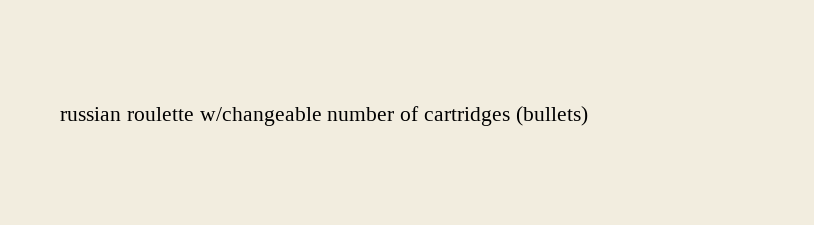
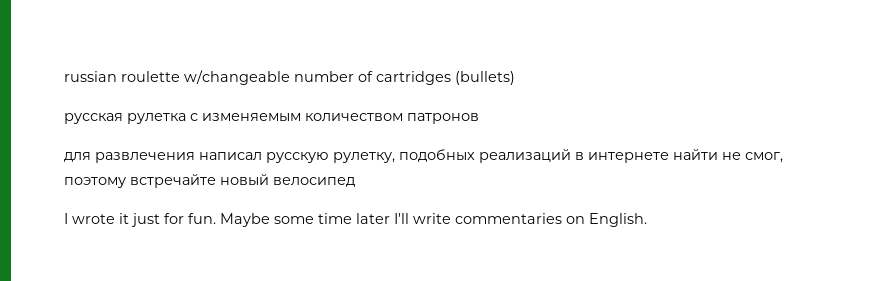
(588, 116) none -> [64,113,479,124] [64,149,783,163] [64,174,355,188] [64,213,647,227] // русская рулетка с изменяемым количеством патронов // для развлечения написал русскую рулетку, подобных реализаций в интернете найти не смог, поэтому встречайте новый велосипед // I wrote it just for fun. Maybe some time later I'll write commentaries on English.

